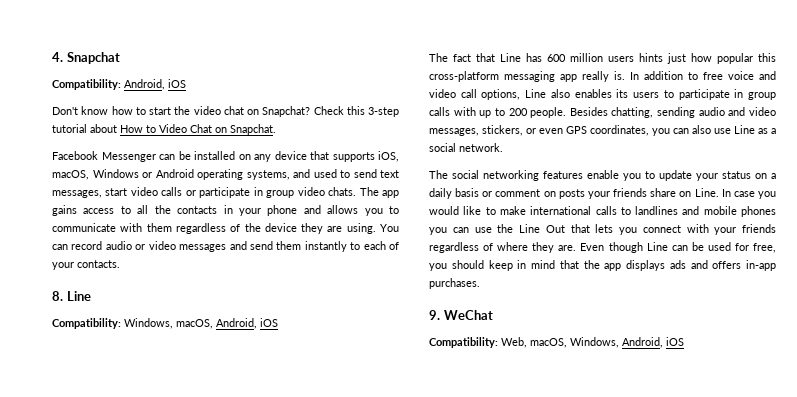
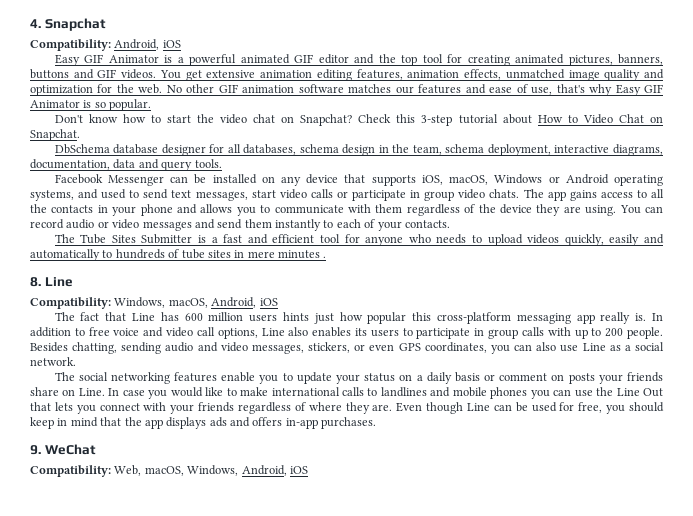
(186, 83) none -> [54,54,664,66] [30,69,665,81] [30,84,664,96] [30,99,152,111] // Easy GIF Animator is a powerful animated GIF editor and the top tool for creating animated pictures, banners, buttons and GIF videos. You get extensive animation editing features, animation effects, unmatched image quality and optimization for the web. No other GIF animation software matches our features and ease of use, that's why Easy GIF Animator is so popular.
(276, 129) none -> [54,144,664,156] [30,159,222,171] // DbSchema database designer for all databases, schema design in the team, schema deployment, interactive diagrams, documentation, data and query tools.
(120, 264) none -> [54,234,665,246] [30,249,327,261] // The Tube Sites Submitter is a fast and efficient tool for anyone who needs to upload videos quickly, easily and automatically to hundreds of tube sites in mere minutes .

